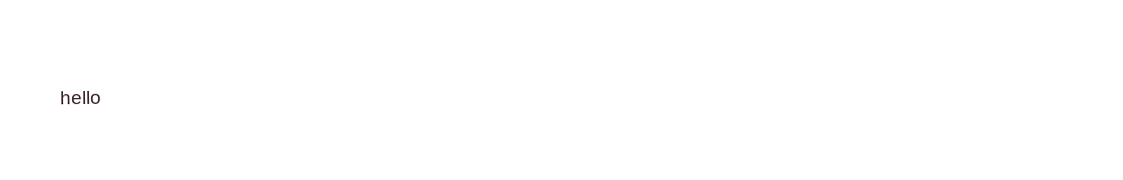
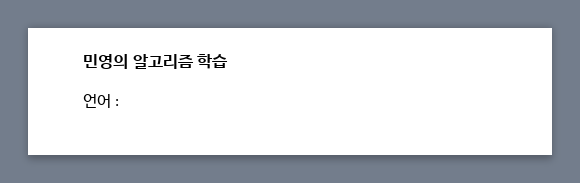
[59,90,102,105] hello -> [83,54,229,69] [83,94,120,108] 민영의 알고리즘 학습 // 언어 :

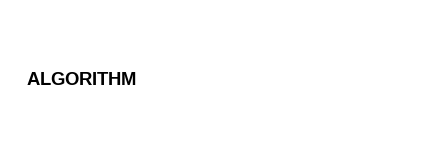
[83,54,229,69] [83,94,120,108] 민영의 알고리즘 학습 // 언어 : -> [27,72,136,85] ALGORITHM

